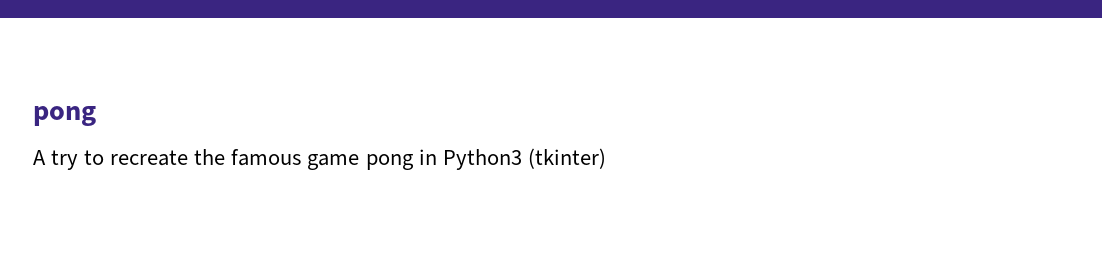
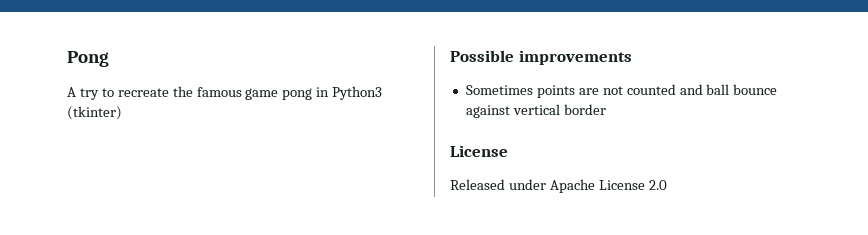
[33,106,96,126] pong -> [67,51,109,67] Pong
(606, 158) none -> [450,50,632,65] [465,84,778,98] [465,104,606,118] [450,145,508,157] [450,179,667,193] // Possible improvements // Sometimes points are not counted and ball bounce against vertical border // License // Released under Apache License 2.0

